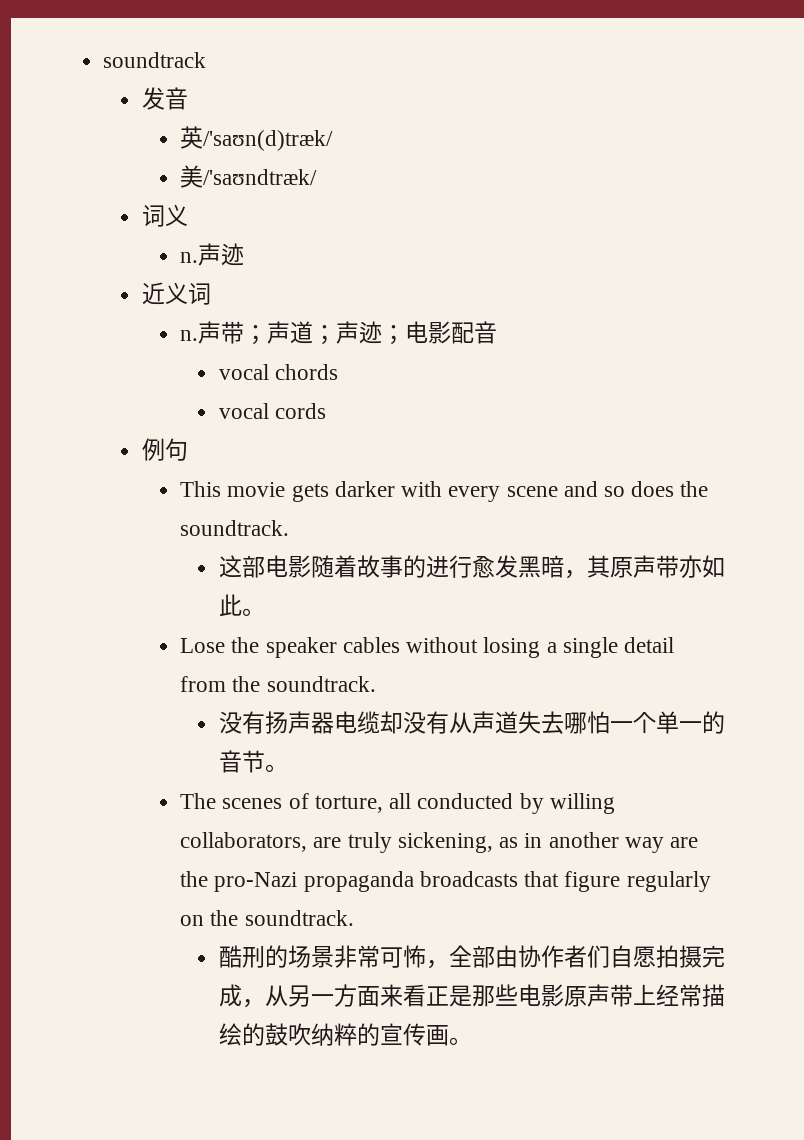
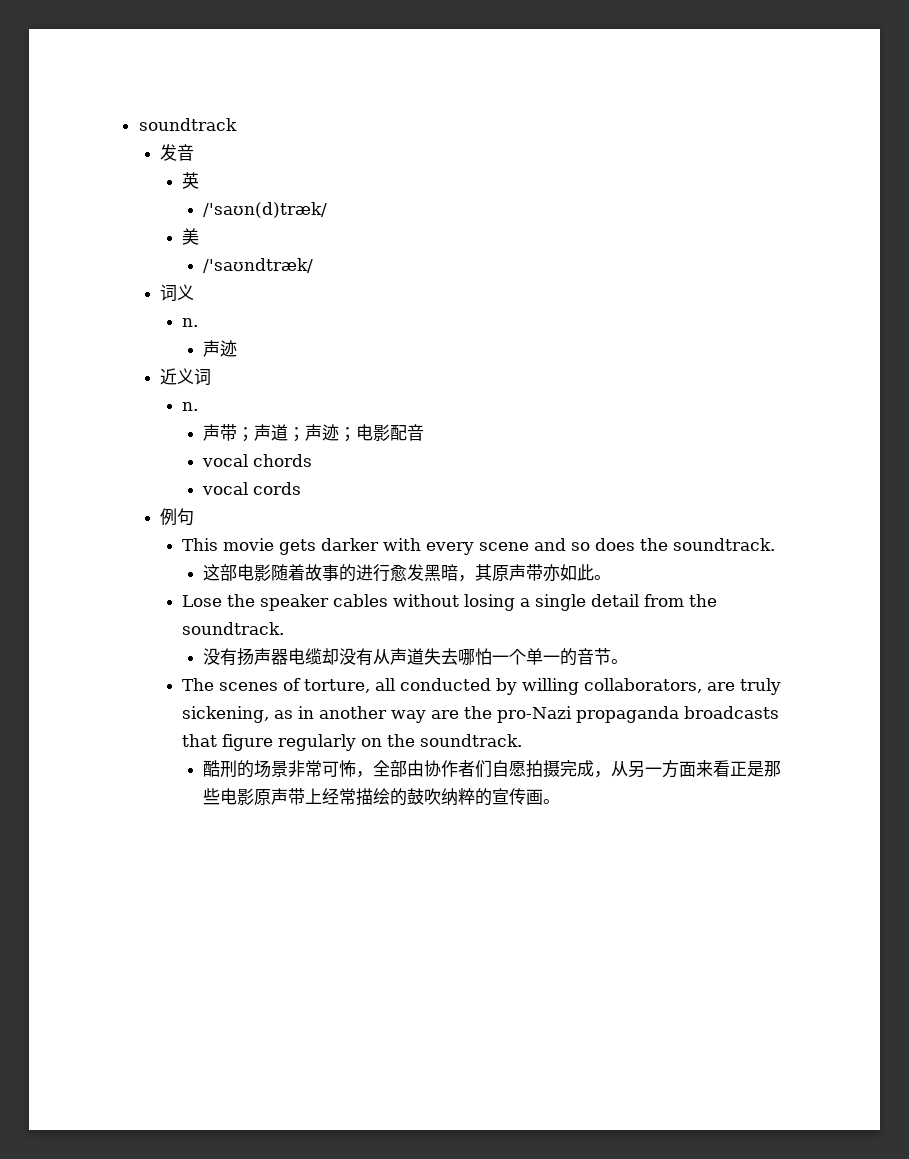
(204, 137) none -> (199, 180) //
(204, 176) none -> (199, 236) //
(199, 257) none -> (198, 322) //
(199, 335) none -> (198, 406) //

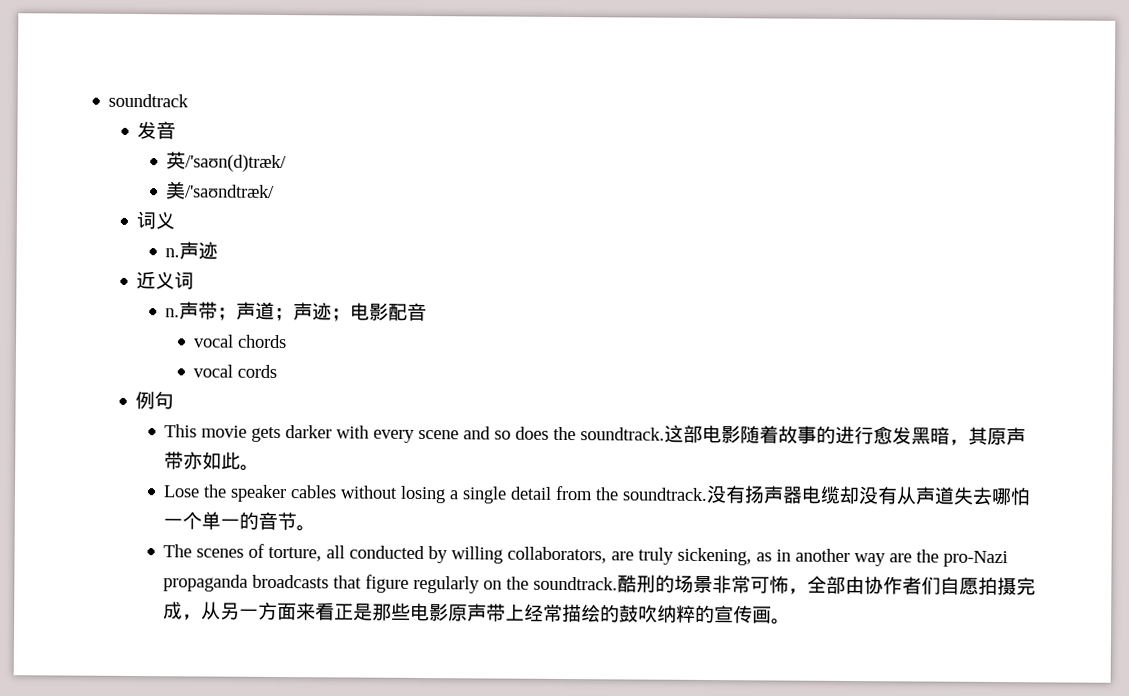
(199, 180) // -> (187, 160) none
(199, 236) // -> (187, 190) none
(198, 322) // -> (181, 253) none
(198, 406) // -> (181, 313) none
(775, 544) // -> (666, 434) none
(284, 628) // -> (709, 494) none
(522, 740) // -> (619, 583) none

